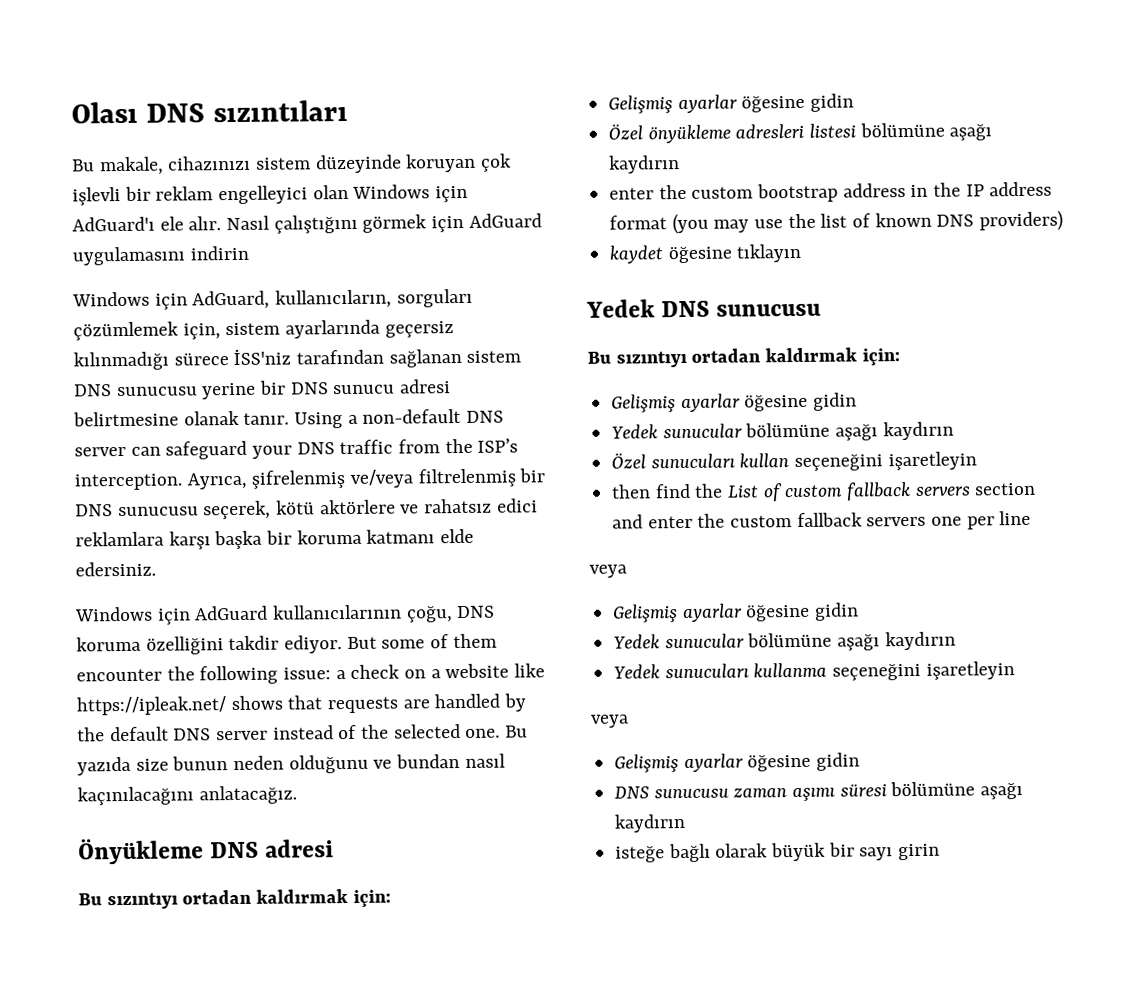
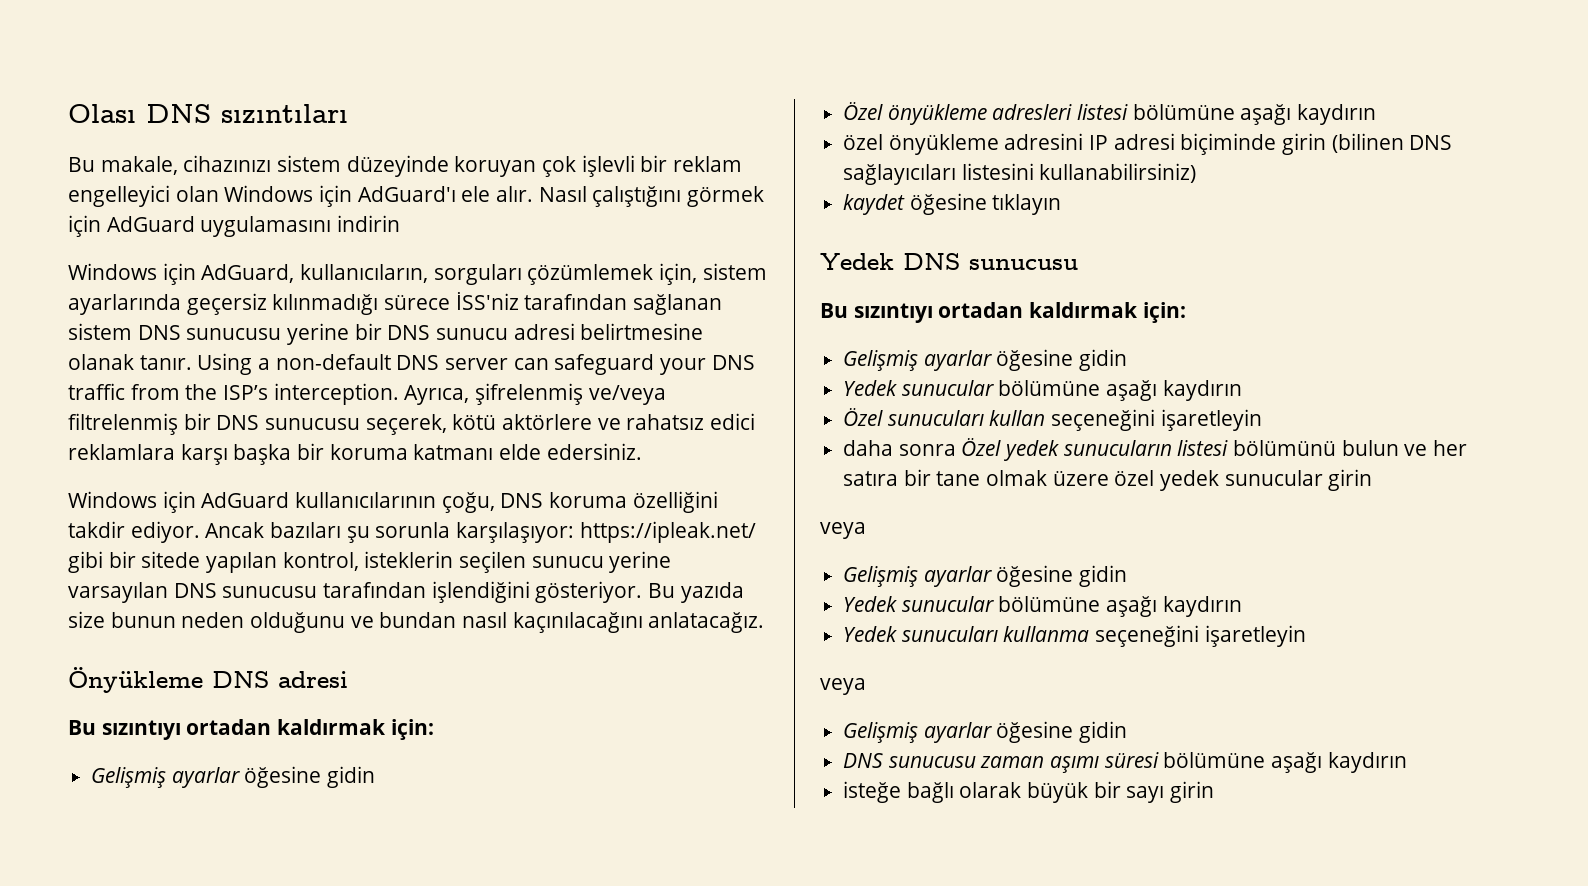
[346,633,497,650] [76,663,546,685] [76,693,527,716] [77,724,501,742] But some of them encounter the following issue: a check on a website like https://ipleak.net/ shows that requests are handled by the default DNS server instead of the selected one. -> [205,521,756,543] [68,551,672,573] [68,581,643,603] Ancak bazıları şu sorunla karşılaşıyor: https://ipleak.net/ gibi bir sitede yapılan kontrol, isteklerin seçilen sunucu yerine varsayılan DNS sunucusu tarafından işlendiğini gösteriyor.
[609,181,1053,203] [609,210,1064,235] enter the custom bootstrap address in the IP address format (you may use the list of known DNS providers) -> [843,133,1453,155] [843,163,1197,185] özel önyükleme adresini IP adresi biçiminde girin (bilinen DNS sağlayıcıları listesini kullanabilirsiniz)
[611,481,1037,502] [612,510,1032,530] then find the List of custom fallback servers section and enter the custom fallback servers one per line -> [843,438,1468,461] [843,469,1373,491] daha sonra Özel yedek sunucuların listesi bölümünü bulun ve her satıra bir tane olmak üzere özel yedek sunucular girin

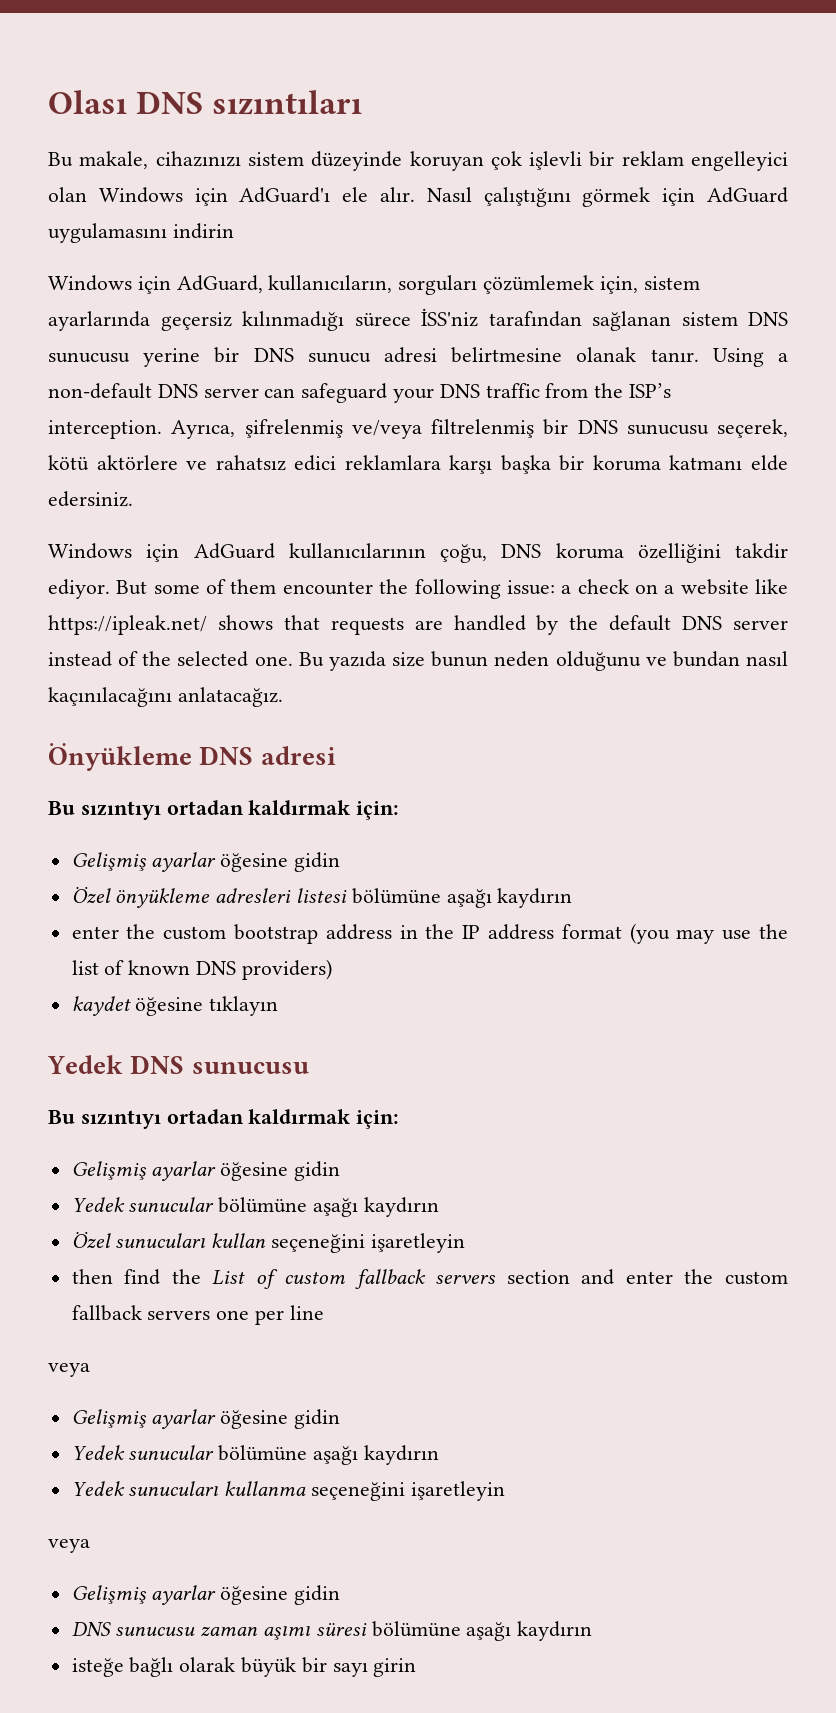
[205,521,756,543] [68,551,672,573] [68,581,643,603] Ancak bazıları şu sorunla karşılaşıyor: https://ipleak.net/ gibi bir sitede yapılan kontrol, isteklerin seçilen sunucu yerine varsayılan DNS sunucusu tarafından işlendiğini gösteriyor. -> [116,579,789,599] [48,615,788,635] [48,651,293,667] But some of them encounter the following issue: a check on a website like https://ipleak.net/ shows that requests are handled by the default DNS server instead of the selected one.
[843,133,1453,155] [843,163,1197,185] özel önyükleme adresini IP adresi biçiminde girin (bilinen DNS sağlayıcıları listesini kullanabilirsiniz) -> [71,923,789,944] [71,959,332,980] enter the custom bootstrap address in the IP address format (you may use the list of known DNS providers)
[843,438,1468,461] [843,469,1373,491] daha sonra Özel yedek sunucuların listesi bölümünü bulun ve her satıra bir tane olmak üzere özel yedek sunucular girin -> [71,1269,788,1289] [71,1305,324,1325] then find the List of custom fallback servers section and enter the custom fallback servers one per line

